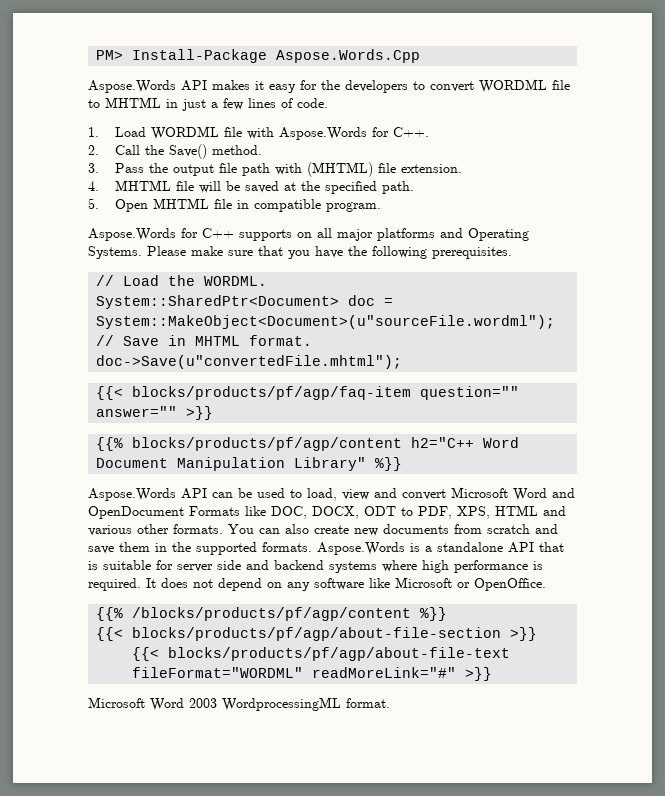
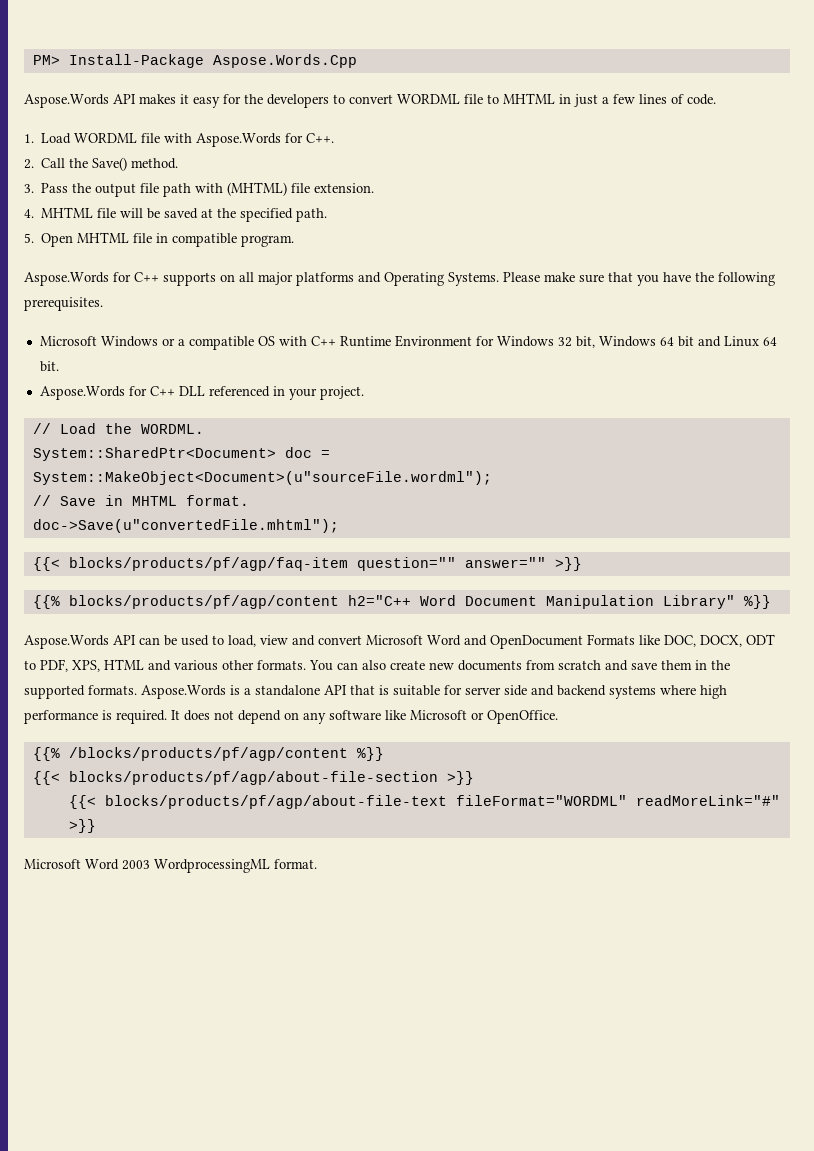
(512, 253) none -> [39,335,777,350] [39,361,59,372] [39,386,364,400] // Microsoft Windows or a compatible OS with C++ Runtime Environment for Windows 32 bit, Windows 64 bit and Linux 64 bit. // Aspose.Words for C++ DLL referenced in your project.

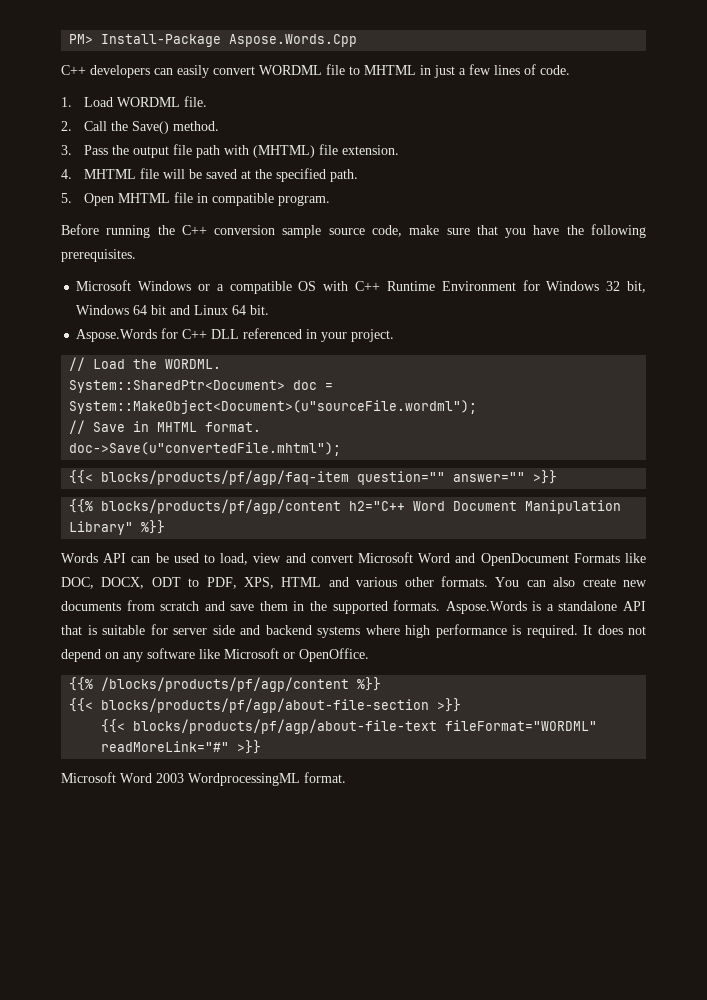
[24,94,345,108] Aspose.Words API makes it easy for the developers to -> [61,65,209,78] C++ developers can easily
[141,133,335,147] file with Aspose.Words for C++. -> [184,96,208,107] file.
[24,272,540,286] Aspose.Words for C++ supports on all major platforms and Operating Systems. Please -> [61,224,402,238] Before running the C++ conversion sample source code,
[24,635,109,649] Aspose.Words -> [61,553,98,563] Words

